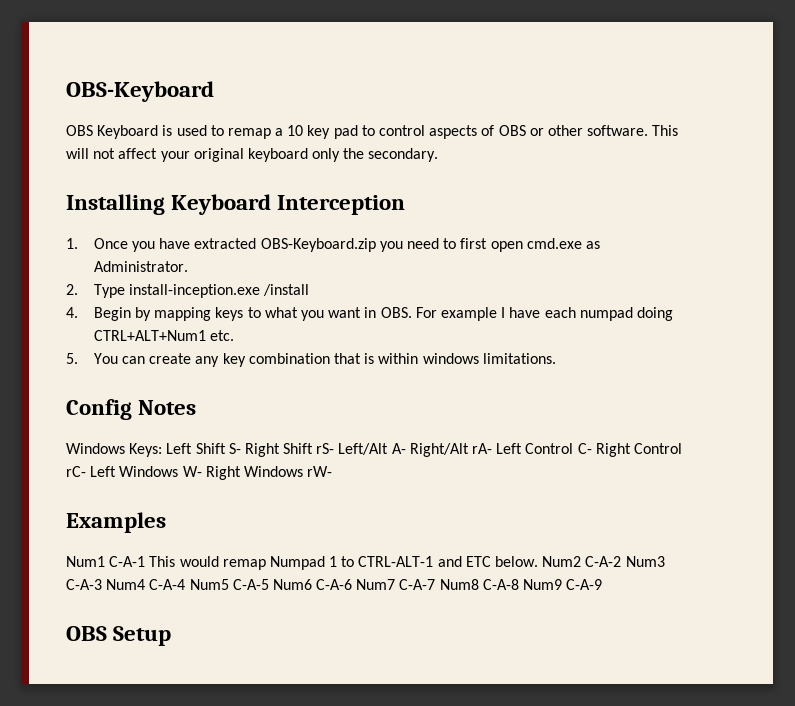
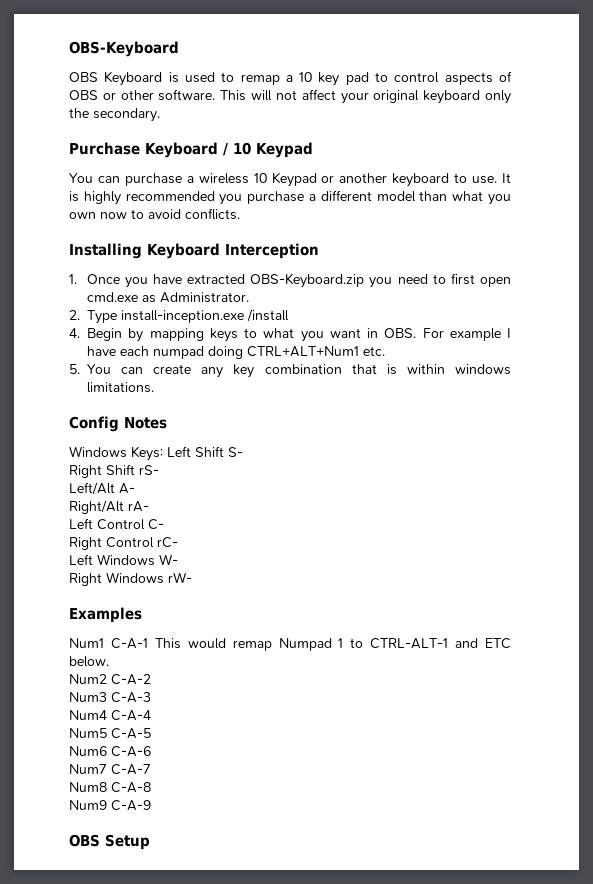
(439, 155) none -> [69,142,313,158] [69,172,512,187] [69,190,512,205] [69,208,240,220] // Purchase Keyboard / 10 Keypad // You can purchase a wireless 10 Keypad or another keyboard to use. It is highly recommended you purchase a different model than what you own now to avoid conflicts.
(241, 448) none -> (243, 452) //
(335, 448) none -> (159, 470) //
(406, 448) none -> (135, 488) //
(493, 448) none -> (149, 506) //
(592, 448) none -> (164, 524) //
(86, 471) none -> (178, 542) //
(202, 471) none -> (178, 559) //
(539, 561) none -> (109, 661) //
(622, 561) none -> (151, 679) //
(102, 584) none -> (151, 697) //
(186, 584) none -> (151, 715) //
(269, 584) none -> (151, 733) //
(353, 584) none -> (151, 751) //
(436, 584) none -> (151, 769) //
(519, 584) none -> (151, 787) //

